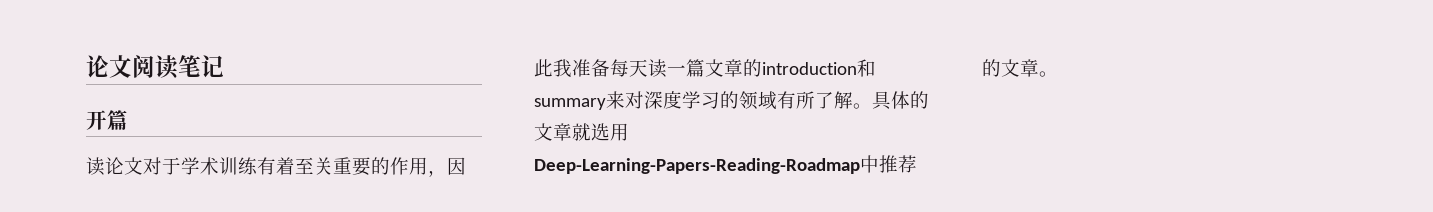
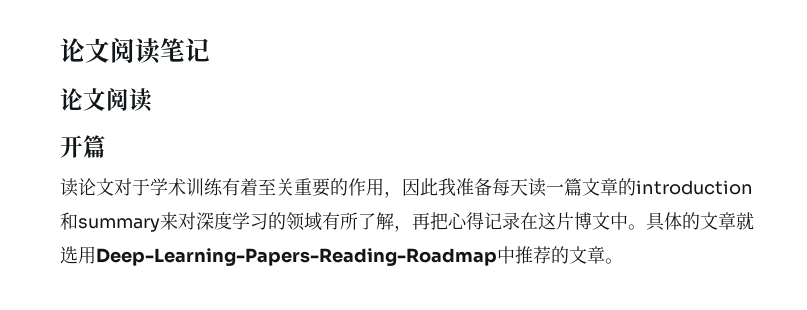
(224, 66) none -> [60,88,153,112] // 论文阅读
(853, 100) none -> [394,212,628,232] ，再把心得记录在这片博文中

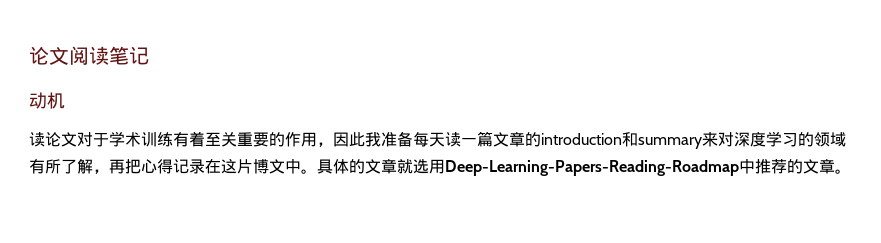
[60,88,153,112] [60,135,106,158] 论文阅读 // 开篇 -> [29,92,65,109] 动机

